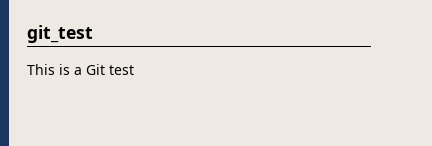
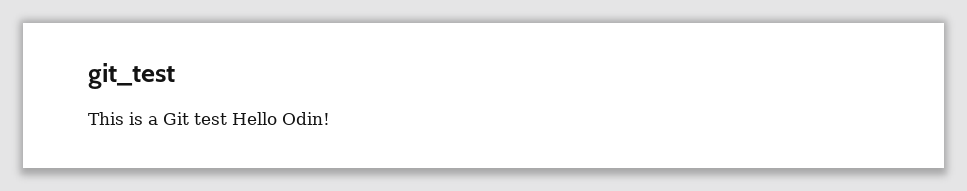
(134, 70) none -> [232,112,330,125] Hello Odin!

